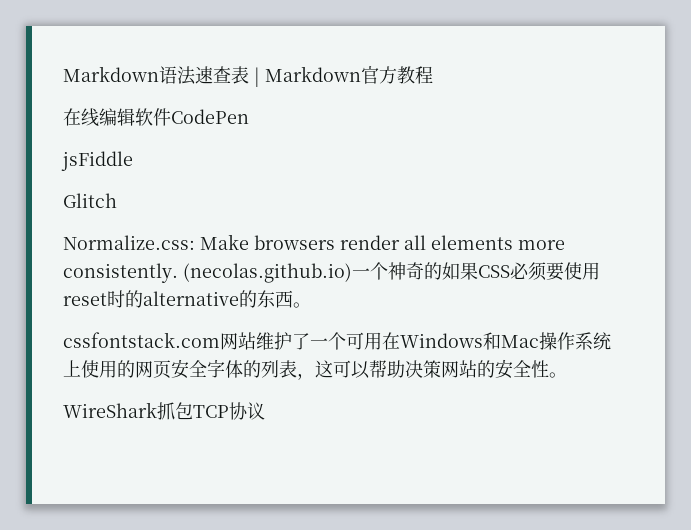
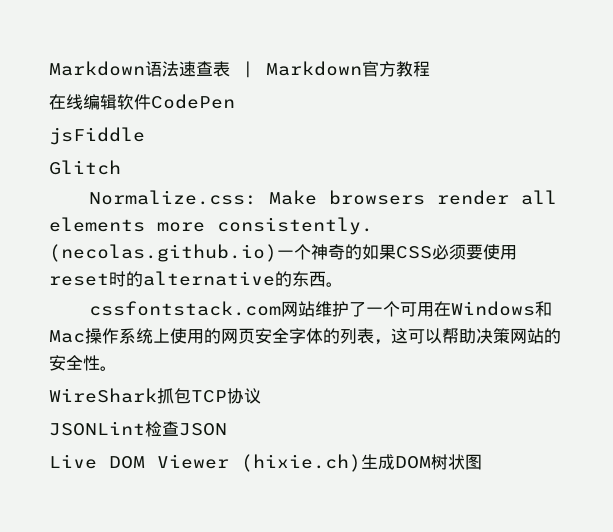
(265, 411) none -> [49,421,227,437] [49,454,482,472] // JSONLint检查JSON // Live DOM Viewer (hixie.ch)生成DOM树状图

